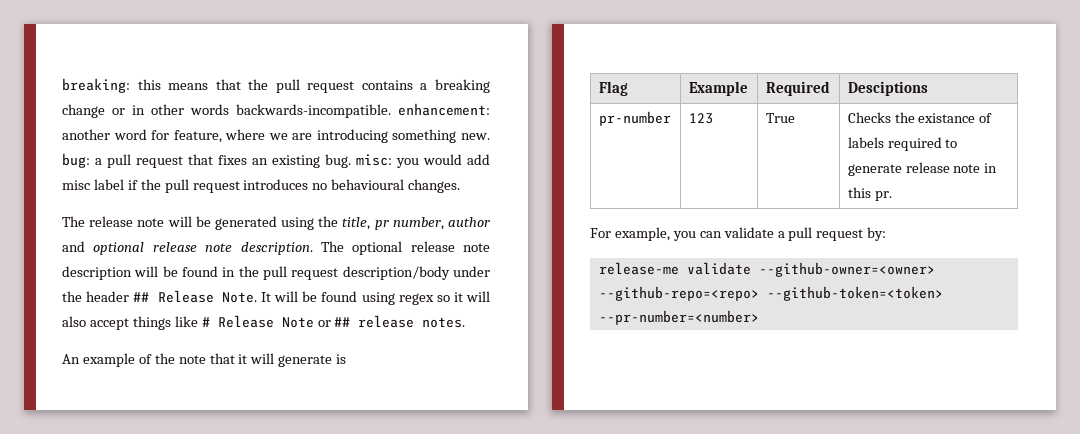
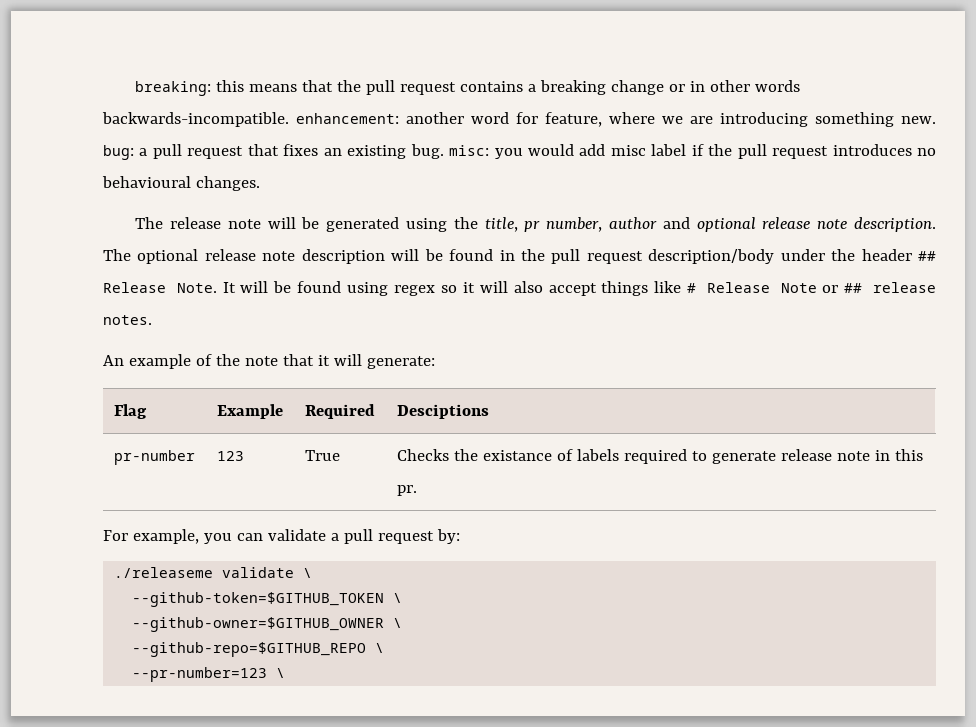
[278,354,347,367] generate is -> [366,356,435,369] generate:
[598,262,935,277] [598,286,943,301] [598,310,759,325] release-me validate --github-owner=<owner> --github-repo=<repo> --github-token=<token> --pr-number=<number> -> [114,567,313,578] [132,592,403,607] [132,617,403,632] [132,642,385,657] [132,667,286,682] ./releaseme validate \ // --github-token=$GITHUB_TOKEN \ // --github-owner=$GITHUB_OWNER \ // --github-repo=$GITHUB_REPO \ // --pr-number=123 \

